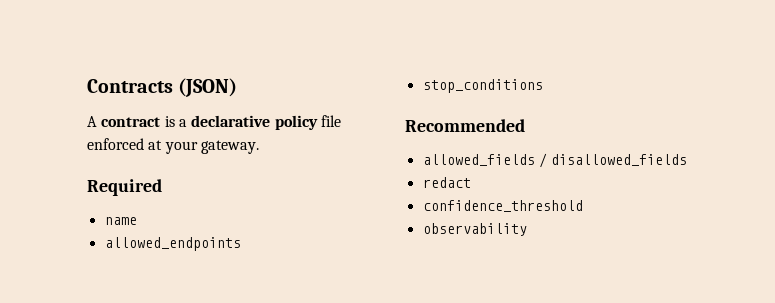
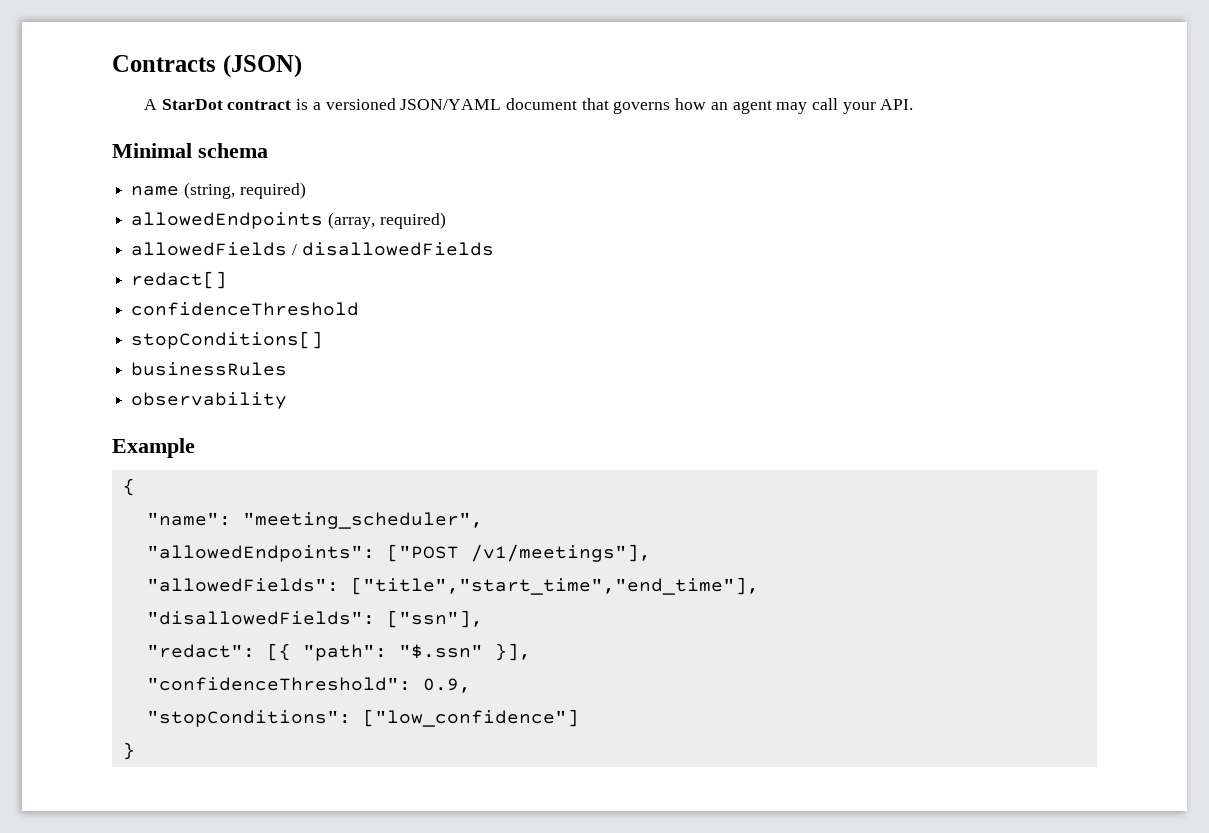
(97, 121) none -> [161,99,223,110] StarDot
[191,115,341,130] [87,138,259,154] [87,179,162,196] [104,217,137,225] [104,237,241,251] [422,79,543,93] [405,119,525,132] [422,153,688,168] [422,177,471,188] [422,200,583,212] [422,223,527,236] declarative policy file enforced at your gateway. // Required // name // allowed_endpoints // stop_conditions // Recommended // allowed_fields / disallowed_fields // redact // confidence_threshold // observability -> [325,98,914,114] [112,143,268,158] [131,182,306,199] [131,212,446,229] [131,242,494,256] [131,271,228,289] [131,302,360,316] [131,331,324,349] [131,362,288,376] [131,392,288,409] [112,438,195,458] [122,478,135,496] [146,512,483,529] [146,544,651,562] [146,577,759,595] [146,610,483,628] [146,643,531,661] [146,677,471,693] [146,709,579,727] [122,742,135,760] versioned JSON/YAML document that governs how an agent may call your API. // Minimal schema // name (string, required) // allowedEndpoints (array, required) // allowedFields / disallowedFields // redact[] // confidenceThreshold // stopConditions[] // businessRules // observability // Example // { // "name": "meeting_scheduler", // "allowedEndpoints": ["POST /v1/meetings"], // "allowedFields": ["title","start_time","end_time"], // "disallowedFields": ["ssn"], // "redact": [{ "path": "$.ssn" }], // "confidenceThreshold": 0.9, // "stopConditions": ["low_confidence"] // }

